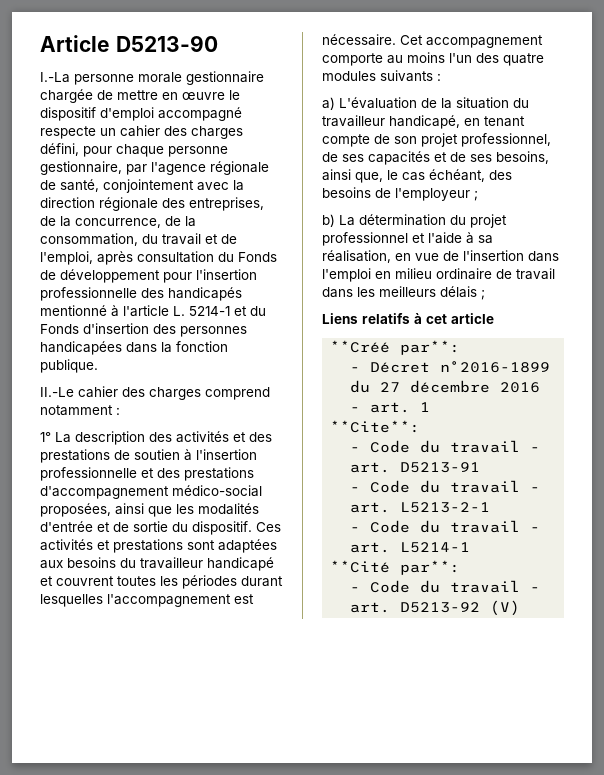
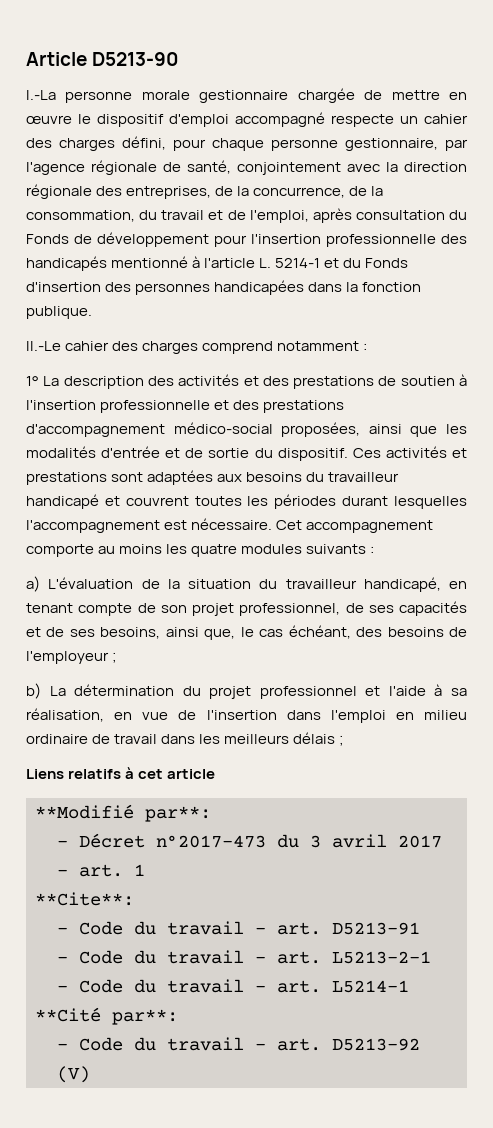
[449,53,499,63] l'un des -> [166,544,188,554] les
[330,340,391,353] **Créé -> [35,804,134,819] **Modifié
[440,361,551,373] [350,380,541,393] n°2016-1899 du 27 décembre 2016 -> [156,834,442,848] n°2017-473 du 3 avril 2017

